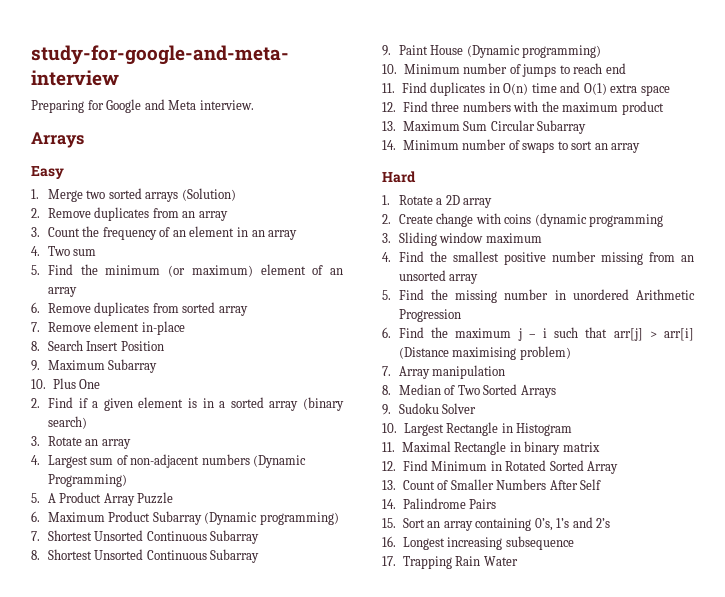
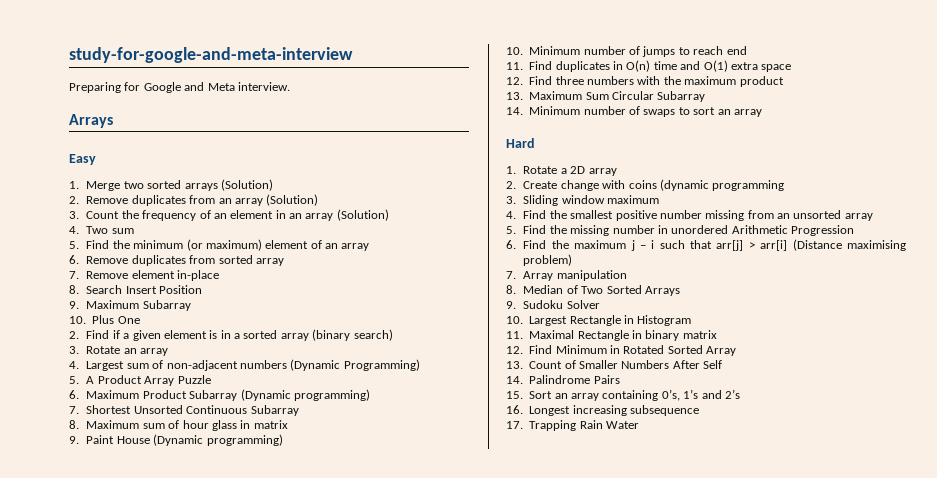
(228, 216) none -> [266,194,319,206] (Solution)
(298, 235) none -> [336,209,389,221] (Solution)
[47,549,260,563] Shortest Unsorted Continuous Subarray -> [86,420,288,431] Maximum sum of hour glass in matrix

